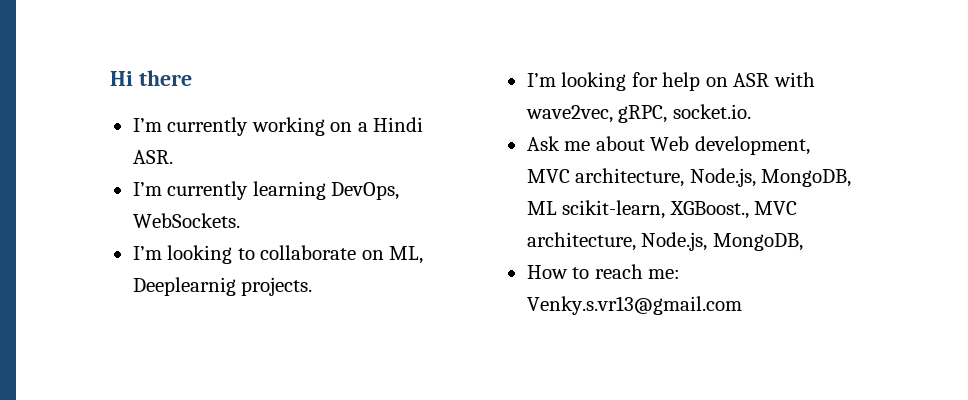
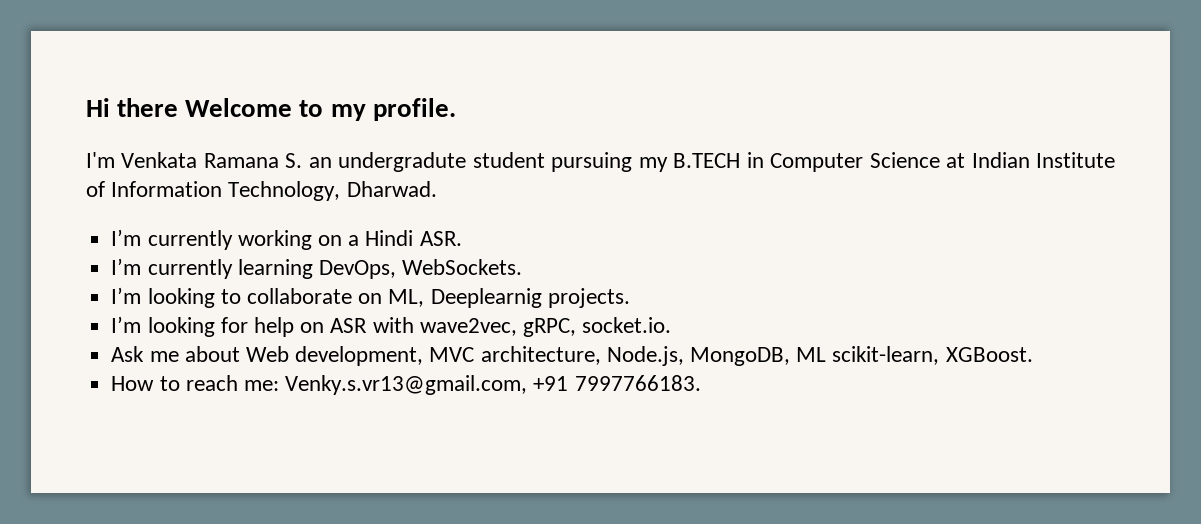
(192, 78) none -> [185,98,456,121] [86,152,1116,172] [86,181,437,201] Welcome to my profile. // I'm Venkata Ramana S. an undergradute student pursuing my B.TECH in Computer Science at Indian Institute of Information Technology, Dharwad.
[669,201,798,219] [526,232,803,251] XGBoost., MVC architecture, Node.js, MongoDB, -> [945,347,1033,362] XGBoost.
[526,296,742,315] Venky.s.vr13@gmail.com -> [285,375,701,395] Venky.s.vr13@gmail.com, +91 7997766183.

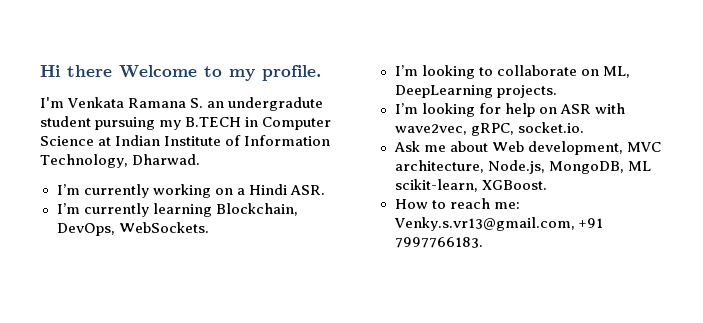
(313, 269) none -> [215,203,298,216] Blockchain,
[430,288,542,308] Deeplearnig -> [394,85,493,98] DeepLearning

